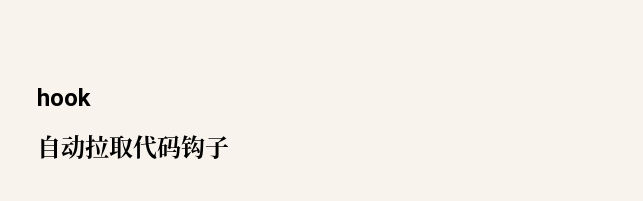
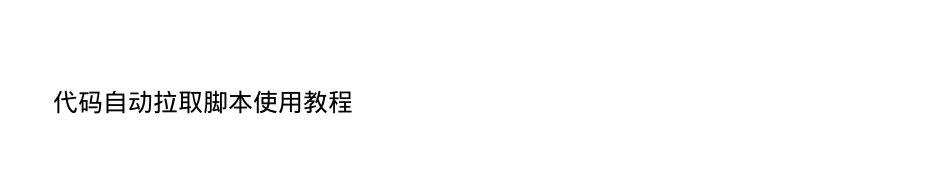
[37,88,91,106] hook // -> [53,90,103,114] 代码
[133,135,229,160] 代码钩子 -> [203,90,353,114] 脚本使用教程

